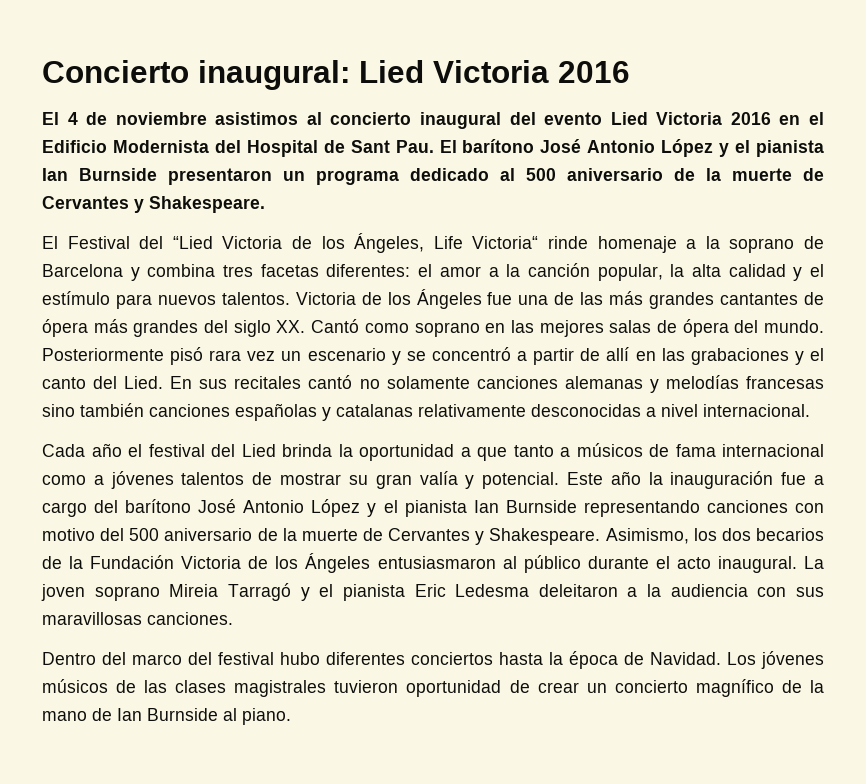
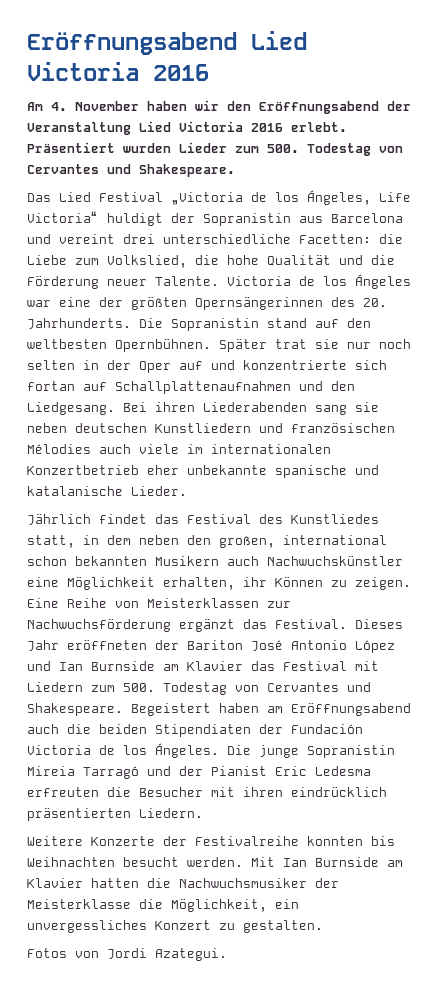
[42,60,350,90] Concierto inaugural: -> [27,32,237,55] Eröffnungsabend
[42,112,824,129] [42,139,825,157] [42,168,824,185] [42,196,265,213] [42,236,283,249] El 4 de noviembre asistimos al concierto inaugural del evento Lied Victoria 2016 en el Edificio Modernista del Hospital de Sant Pau. El barítono José Antonio López y el pianista Ian Burnside presentaron un programa dedicado al 500 aniversario de la muerte de Cervantes y Shakespeare. // El Festival del “Lied Victoria -> [27,100,411,114] [27,121,347,135] [27,142,403,156] [27,164,235,177] [27,192,243,205] Am 4. November haben wir den Eröffnungsabend der Veranstaltung Lied Victoria 2016 erlebt. Präsentiert wurden Lieder zum 500. Todestag von Cervantes und Shakespeare. // Das Lied Festival „Victoria
[548,236,825,253] [42,263,824,281] [42,289,824,309] [42,319,824,337] [42,347,825,365] [42,375,825,393] [42,403,810,421] [42,443,824,461] [42,471,824,489] [42,499,825,517] [42,528,824,545] [42,553,824,573] [41,583,824,601] [42,612,233,625] [42,651,824,669] [42,679,825,697] [42,708,291,725] rinde homenaje a la soprano de Barcelona y combina tres facetas diferentes: el amor a la canción popular, la alta calidad y el estímulo para nuevos talentos. Victoria de los Ángeles fue una de las más grandes cantantes de ópera más grandes del siglo XX. Cantó como soprano en las mejores salas de ópera del mundo. Posteriormente pisó rara vez un escenario y se concentró a partir de allí en las grabaciones y el canto del Lied. En sus recitales cantó no solamente canciones alemanas y melodías francesas sino también canciones españolas y catalanas relativamente desconocidas a nivel internacional. // Cada año el festival del Lied brinda la oportunidad a que tanto a músicos de fama internacional como a jóvenes talentos de mostrar su gran valía y potencial. Este año la inauguración fue a cargo del barítono José Antonio López y el pianista Ian Burnside representando canciones con motivo del 500 aniversario de la muerte de Cervantes y Shakespeare. Asimismo, los dos becarios de la Fundación Victoria de los Ángeles entusiasmaron al público durante el acto inaugural. La joven soprano Mireia Tarragó y el pianista Eric Ledesma deleitaron a la audiencia con sus maravillosas canciones. // Dentro del marco del festival hubo diferentes conciertos hasta la época de Navidad. Los jóvenes músicos de las clases magistrales tuvieron oportunidad de crear un concierto magnífico de la mano de Ian Burnside al piano. -> [107,213,403,226] [27,234,403,244] [27,255,395,268] [27,274,411,289] [27,297,387,310] [27,318,371,331] [27,339,411,352] [27,360,387,373] [27,381,355,394] [27,402,379,415] [27,423,395,433] [27,444,331,454] [27,465,379,478] [27,486,187,496] [27,514,379,525] [27,535,387,548] [27,556,403,566] [27,577,411,590] [27,598,291,608] [27,619,403,632] [27,640,395,653] [27,661,379,671] [27,682,371,695] [27,703,411,716] [27,724,363,737] [27,743,395,758] [27,766,371,779] [27,787,387,797] [27,808,203,821] [27,836,395,846] [27,857,403,867] [27,878,339,888] [27,899,299,912] [27,920,323,933] [27,948,227,961] huldigt der Sopranistin aus Barcelona und vereint drei unterschiedliche Facetten: die Liebe zum Volkslied, die hohe Qualität und die Förderung neuer Talente. Victoria de los Ángeles war eine der größten Opernsängerinnen des 20. Jahrhunderts. Die Sopranistin stand auf den weltbesten Opernbühnen. Später trat sie nur noch selten in der Oper auf und konzentrierte sich fortan auf Schallplattenaufnahmen und den Liedgesang. Bei ihren Liederabenden sang sie neben deutschen Kunstliedern und französischen Mélodies auch viele im internationalen Konzertbetrieb eher unbekannte spanische und katalanische Lieder. // Jährlich findet das Festival des Kunstliedes statt, in dem neben den großen, international schon bekannten Musikern auch Nachwuchskünstler eine Möglichkeit erhalten, ihr Können zu zeigen. Eine Reihe von Meisterklassen zur Nachwuchsförderung ergänzt das Festival. Dieses Jahr eröffneten der Bariton José Antonio López und Ian Burnside am Klavier das Festival mit Liedern zum 500. Todestag von Cervantes und Shakespeare. Begeistert haben am Eröffnungsabend auch die beiden Stipendiaten der Fundación Victoria de los Ángeles. Die junge Sopranistin Mireia Tarragó und der Pianist Eric Ledesma erfreuten die Besucher mit ihren eindrücklich präsentierten Liedern. // Weitere Konzerte der Festivalreihe konnten bis Weihnachten besucht werden. Mit Ian Burnside am Klavier hatten die Nachwuchsmusiker der Meisterklasse die Möglichkeit, ein unvergessliches Konzert zu gestalten. // Fotos von Jordi Azategui.

